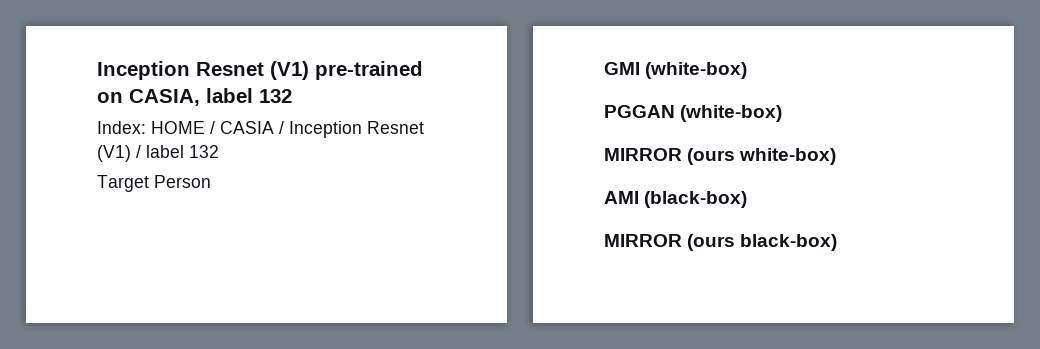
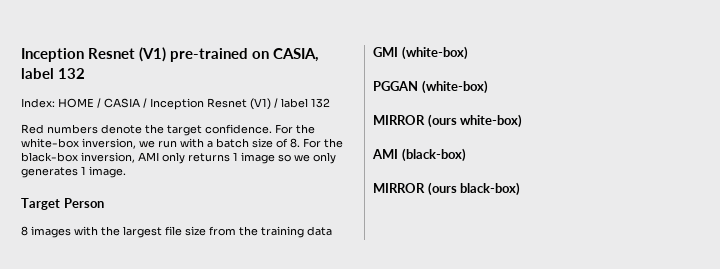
[97,175,211,192] Target Person -> [21,124,315,136] [21,138,343,149] [21,152,336,164] [21,166,126,178] [21,198,104,210] [21,226,332,238] Red numbers denote the target confidence. For the white-box inversion, we run with a batch size of 8. For the black-box inversion, AMI only returns 1 image so we only generates 1 image. // Target Person // 8 images with the largest file size from the training data

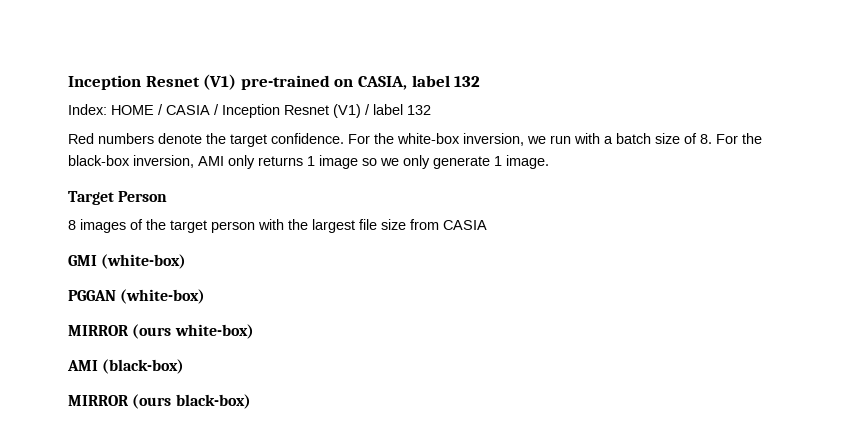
[21,167,78,178] generates -> [433,156,490,169] generate
(71, 232) none -> [130,219,255,233] of the target person
[239,226,332,238] the training data -> [443,220,487,230] CASIA

